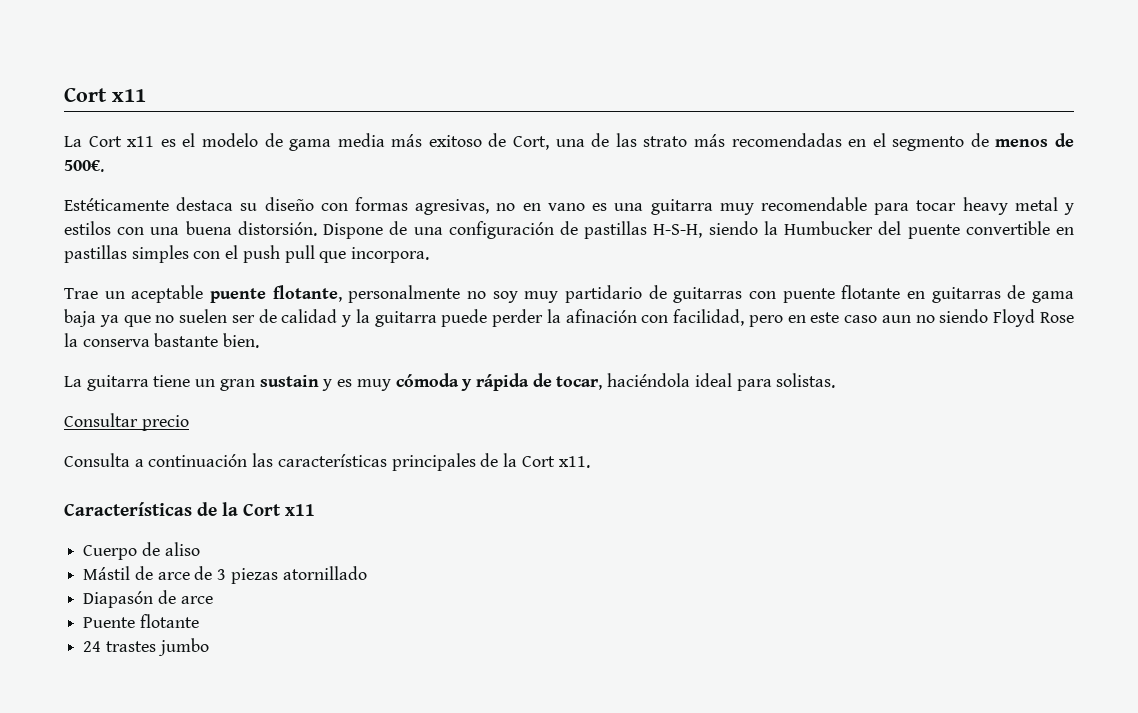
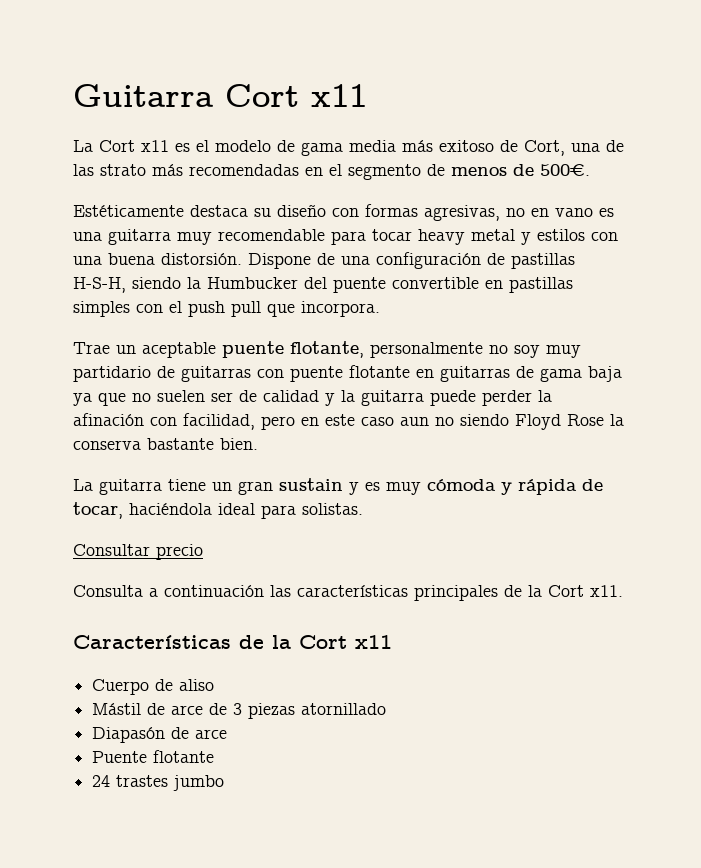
(64, 94) none -> [73,84,213,107] Guitarra

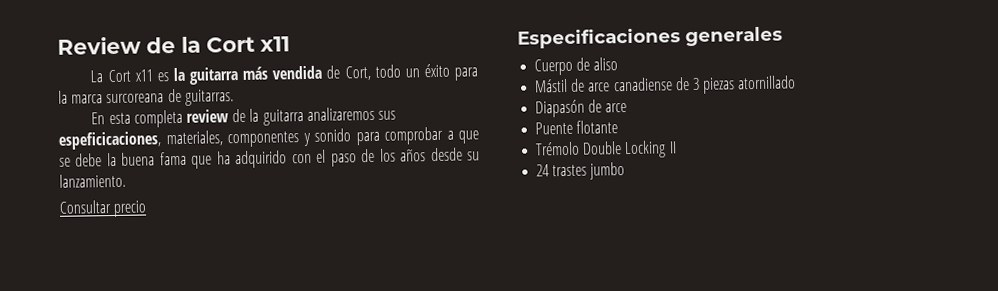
[73,84,213,107] Guitarra -> [57,36,201,55] Review de la
[196,140,624,156] [73,164,590,180] [73,204,614,221] [73,229,618,245] [73,252,575,269] [73,277,573,293] [73,301,380,317] [73,341,581,358] [73,365,622,382] [73,390,552,406] [73,413,624,430] [73,438,258,450] [73,478,603,495] [73,502,363,519] [73,544,203,560] [73,585,623,601] [73,635,392,649] el modelo de gama media más exitoso de Cort, una de las strato más recomendadas en el segmento de menos de 500€. // Estéticamente destaca su diseño con formas agresivas, no en vano es una guitarra muy recomendable para tocar heavy metal y estilos con una buena distorsión. Dispone de una configuración de pastillas H-S-H, siendo la Humbucker del puente convertible en pastillas simples con el push pull que incorpora. // Trae un aceptable puente flotante, personalmente no soy muy partidario de guitarras con puente flotante en guitarras de gama baja ya que no suelen ser de calidad y la guitarra puede perder la afinación con facilidad, pero en este caso aun no siendo Floyd Rose la conserva bastante bien. // La guitarra tiene un gran sustain y es muy cómoda y rápida de tocar, haciéndola ideal para solistas. // Consultar precio // Consulta a continuación las características principales de la Cort x11. // Características de la Cort x11 -> [172,63,479,85] [58,88,234,106] [91,106,396,128] [58,126,479,150] [59,147,480,169] [59,173,126,188] [59,200,148,217] [517,26,783,49] la guitarra más vendida de Cort, todo un éxito para la marca surcoreana de guitarras. // En esta completa review de la guitarra analizaremos sus espeficicaciones, materiales, componentes y sonido para comprobar a que se debe la buena fama que ha adquirido con el paso de los años desde su lanzamiento. // Consultar precio // Especificaciones generales
(204, 710) none -> [612,77,673,92] canadiense
(215, 756) none -> [535,140,677,159] // Trémolo Double Locking II

